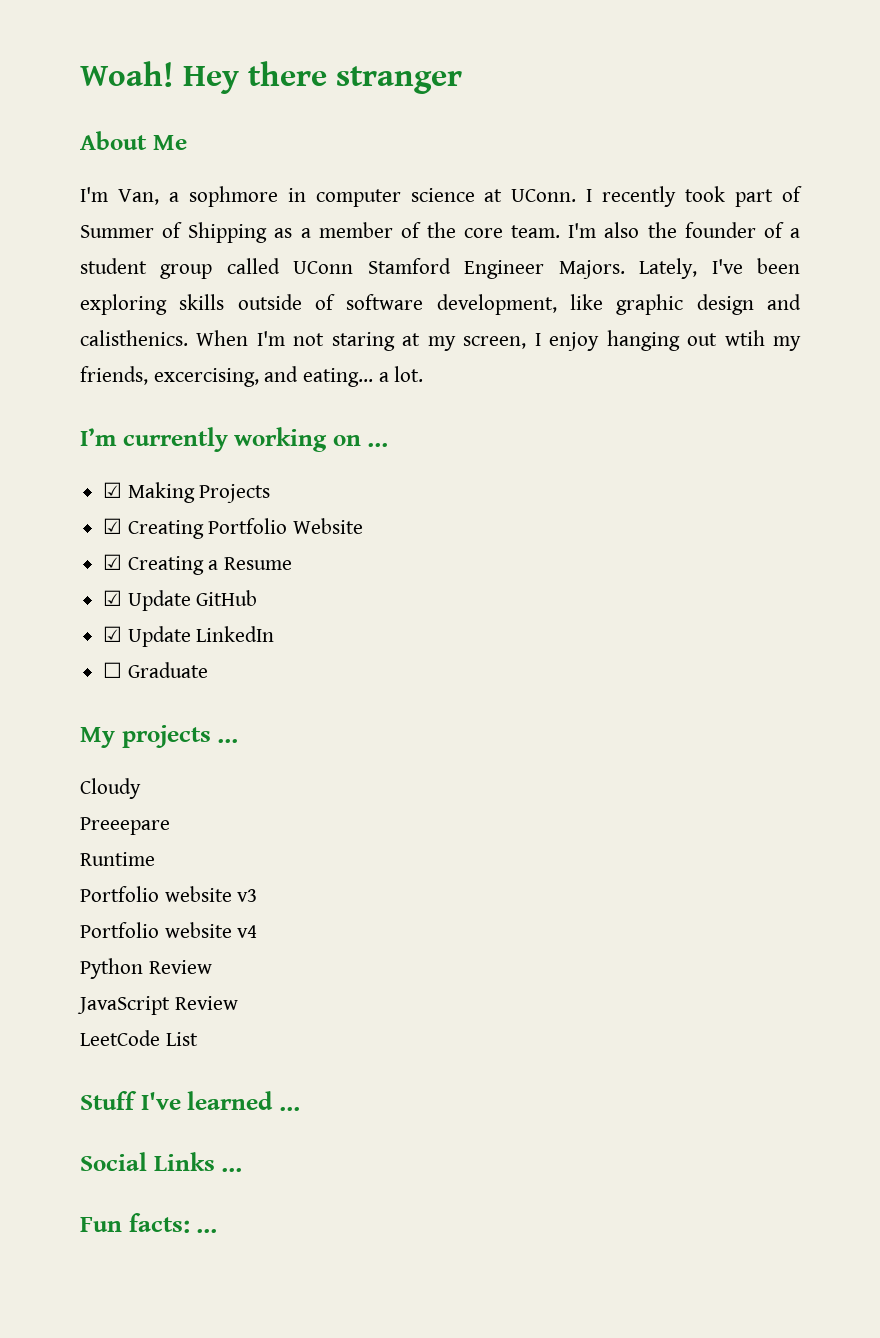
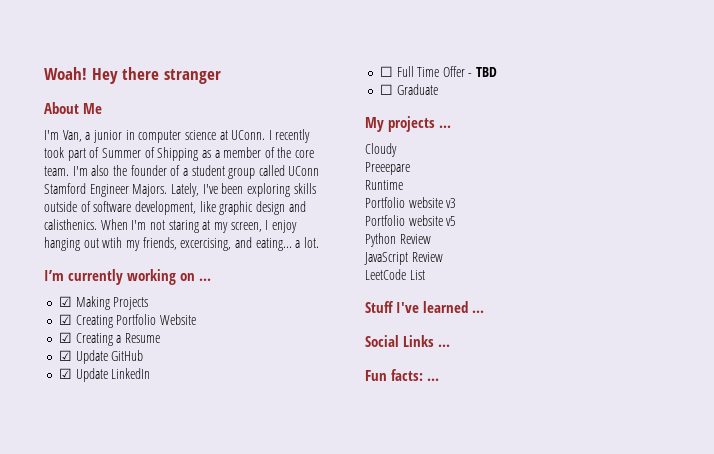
[188,186,278,207] sophmore -> [92,130,122,143] junior
(275, 634) none -> [379,66,498,77] // ☐ Full Time Offer - TBD
[237,925,258,938] v4 -> [446,216,457,226] v5

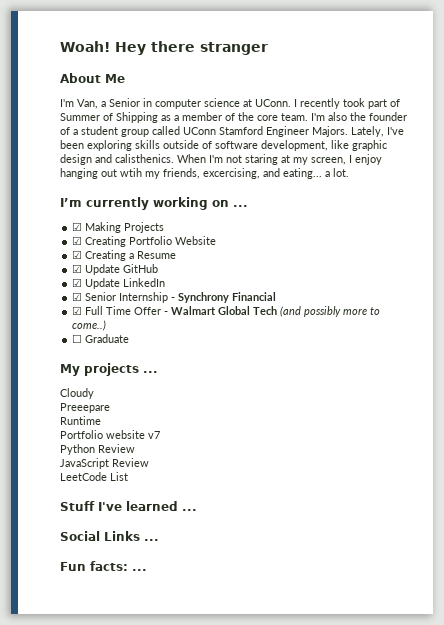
[92,130,122,143] junior -> [109,98,140,107] Senior
[379,66,498,77] ☐ Full Time Offer - TBD -> [72,292,277,303] [72,306,381,317] [72,320,107,331] ☑ Senior Internship - Synchrony Financial // ☑ Full Time Offer - Walmart Global Tech (and possibly more to come..)
[446,198,457,208] [365,215,457,226] v3 // Portfolio website v5 -> [148,431,160,439] v7

